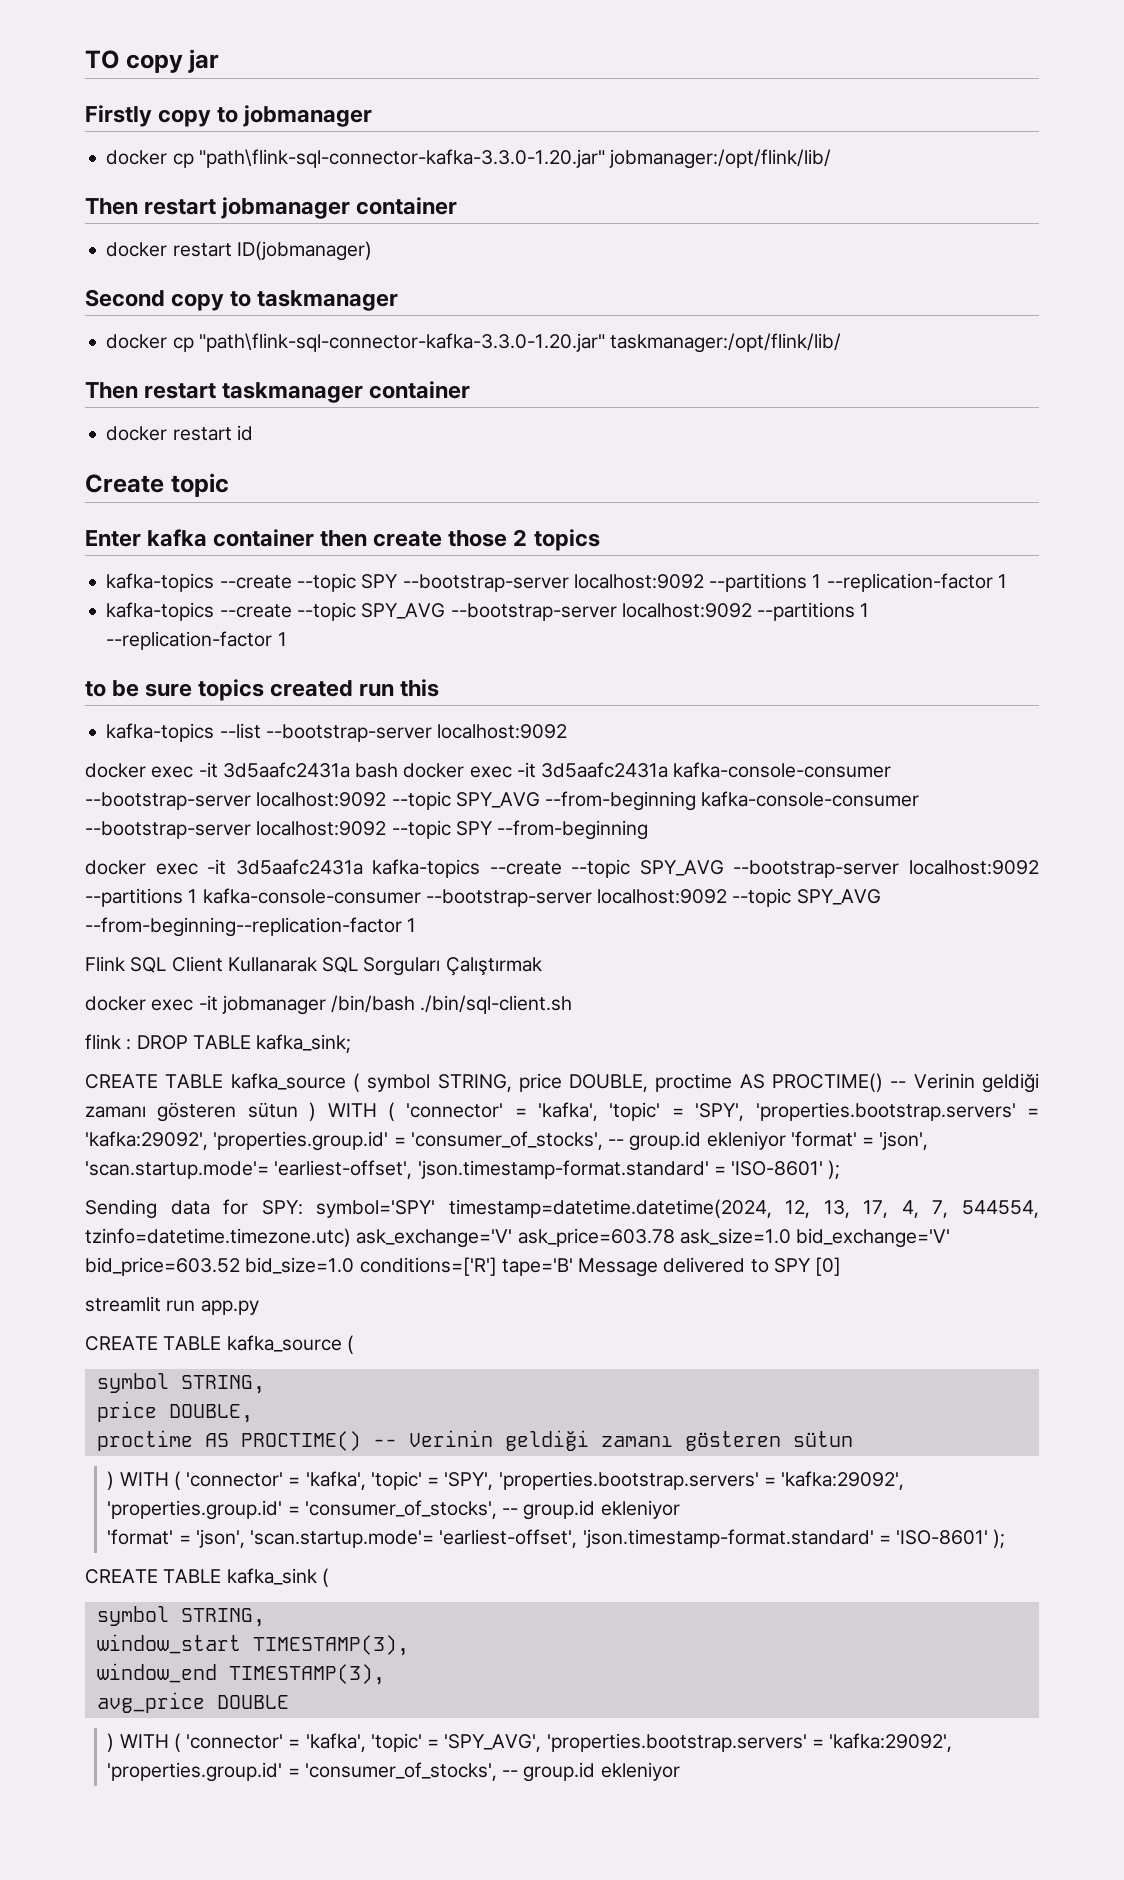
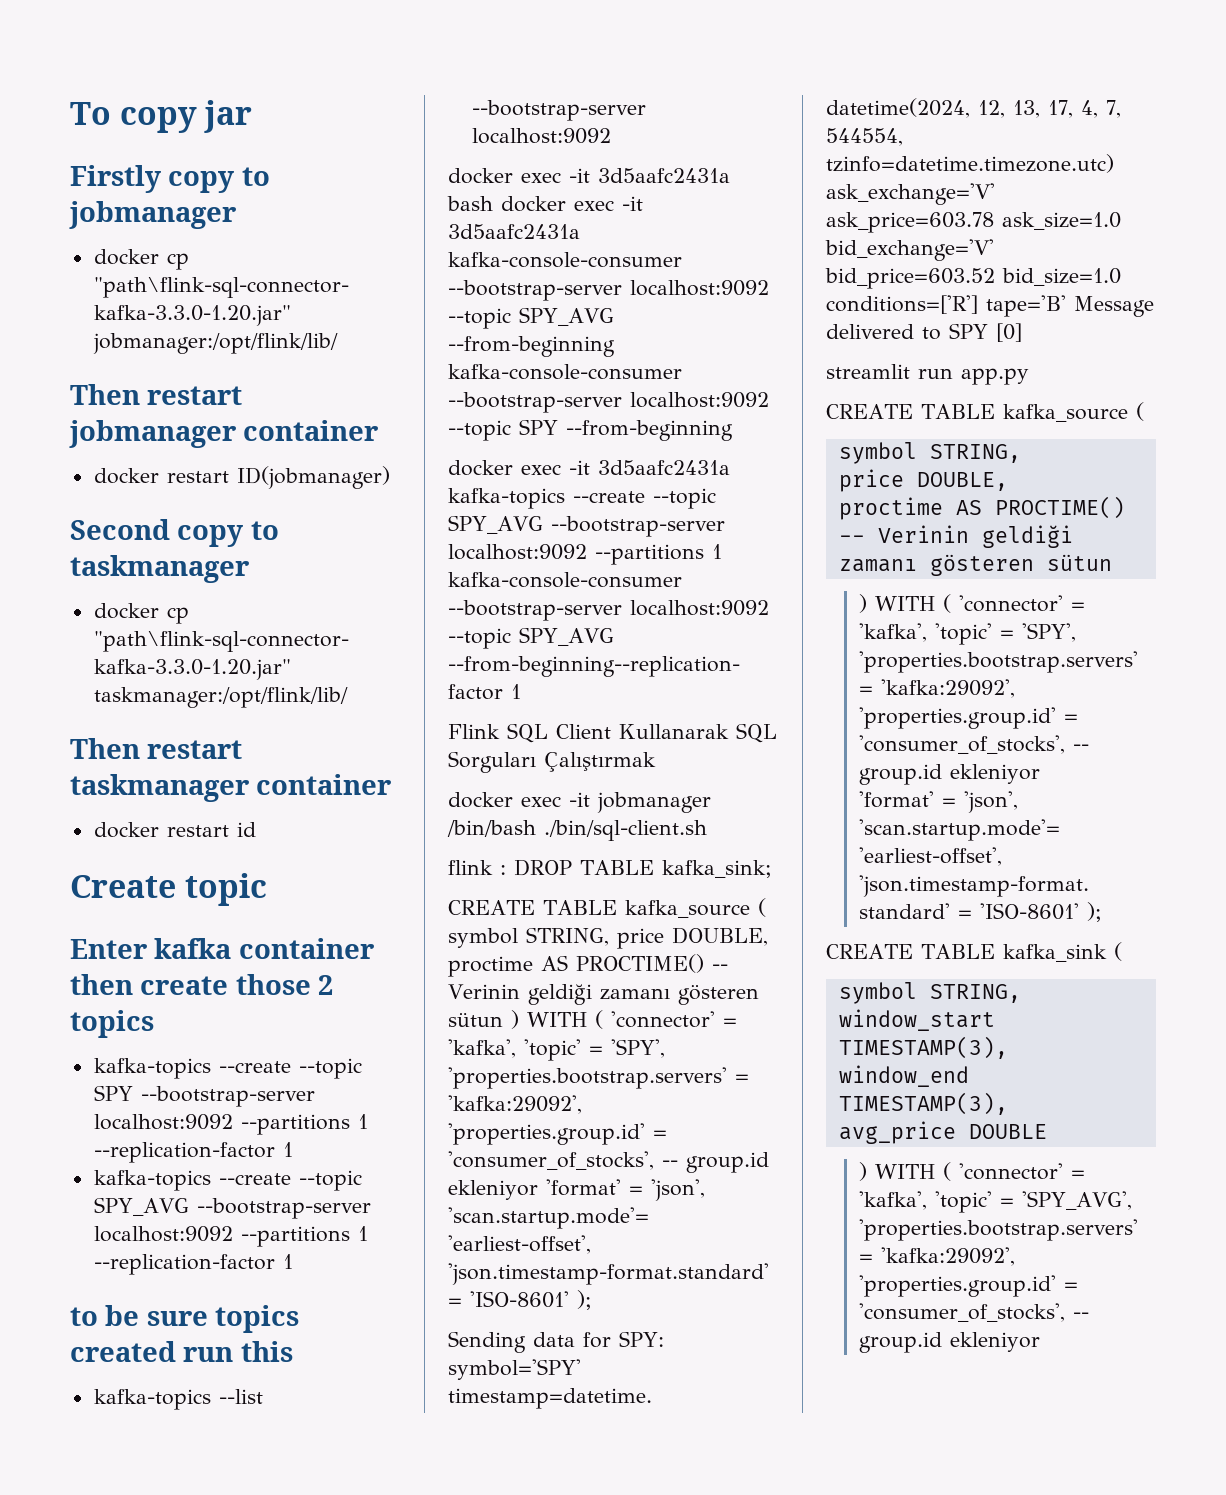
[85,50,119,69] TO -> [70,102,111,125] To

